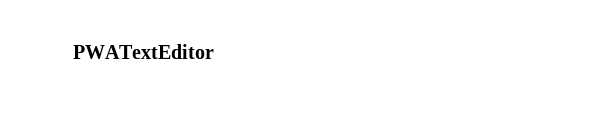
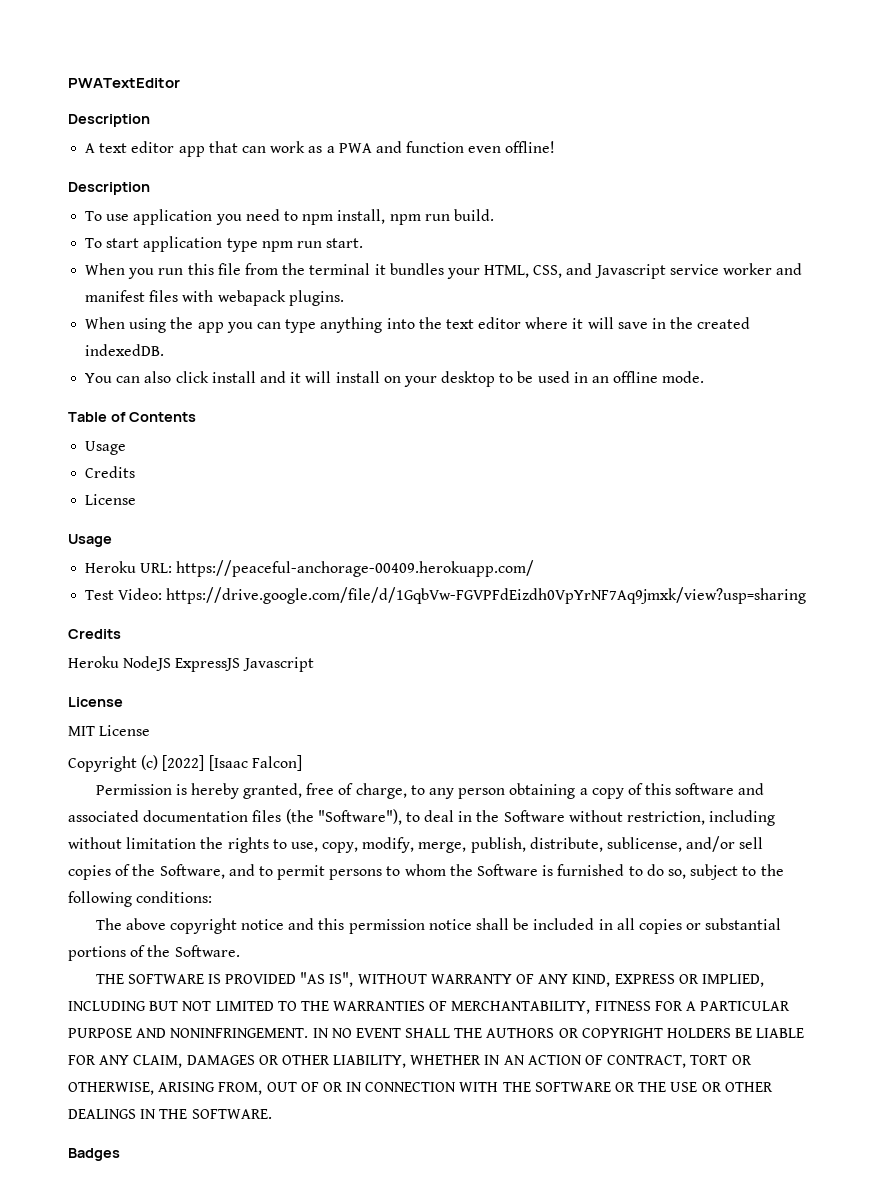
(214, 51) none -> [68,114,150,127] [85,141,556,157] [68,182,150,195] [85,209,494,225] [85,236,364,252] [85,263,803,279] [85,290,344,306] [85,317,751,333] [85,344,165,356] [85,371,705,387] [68,412,196,422] [85,441,127,455] [85,466,136,478] [85,494,137,505] [68,534,112,547] [85,560,535,577] [85,587,807,604] [68,629,121,639] [68,656,314,672] [68,697,123,707] [68,725,151,736] [68,755,302,772] [95,783,765,799] [68,809,776,826] [68,836,764,853] [68,864,784,880] [68,891,213,907] [95,918,782,934] [68,945,240,961] [95,972,764,987] [68,1001,791,1014] [68,1028,805,1038] [68,1055,752,1068] [68,1082,773,1095] [68,1109,272,1119] [68,1148,120,1161] // Description // A text editor app that can work as a PWA and function even offline! // Description // To use application you need to npm install, npm run build. // To start application type npm run start. // When you run this file from the terminal it bundles your HTML, CSS, and Javascript service worker and manifest files with webapack plugins. // When using the app you can type anything into the text editor where it will save in the created indexedDB. // You can also click install and it will install on your desktop to be used in an offline mode. // Table of Contents // Usage // Credits // License // Usage // Heroku URL: https://peaceful-anchorage-00409.herokuapp.com/ // Test Video: https://drive.google.com/file/d/1GqbVw-FGVPFdEizdh0VpYrNF7Aq9jmxk/view?usp=sharing // Credits // Heroku NodeJS ExpressJS Javascript // License // MIT License // Copyright (c) [2022] [Isaac Falcon] // Permission is hereby granted, free of charge, to any person obtaining a copy of this software and associated documentation files (the "Software"), to deal in the Software without restriction, including without limitation the rights to use, copy, modify, merge, publish, distribute, sublicense, and/or sell copies of the Software, and to permit persons to whom the Software is furnished to do so, subject to the following conditions: // The above copyright notice and this permission notice shall be included in all copies or substantial portions of the Software. // THE SOFTWARE IS PROVIDED "AS IS", WITHOUT WARRANTY OF ANY KIND, EXPRESS OR IMPLIED, INCLUDING BUT NOT LIMITED TO THE WARRANTIES OF MERCHANTABILITY, FITNESS FOR A PARTICULAR PURPOSE AND NONINFRINGEMENT. IN NO EVENT SHALL THE AUTHORS OR COPYRIGHT HOLDERS BE LIABLE FOR ANY CLAIM, DAMAGES OR OTHER LIABILITY, WHETHER IN AN ACTION OF CONTRACT, TORT OR OTHERWISE, ARISING FROM, OUT OF OR IN CONNECTION WITH THE SOFTWARE OR THE USE OR OTHER DEALINGS IN THE SOFTWARE. // Badges

